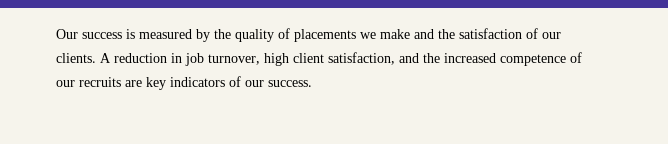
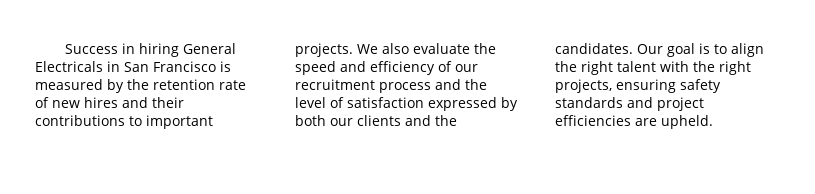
[56,28,561,42] [56,52,582,66] [56,76,312,90] Our success is measured by the quality of placements we make and the satisfaction of our clients. A reduction in job turnover, high client satisfaction, and the increased competence of our recruits are key indicators of our success. -> [64,43,236,57] [35,61,231,72] [35,79,246,93] [35,97,184,108] [35,115,213,129] [295,43,496,57] [295,61,478,75] [295,79,487,93] [295,97,518,111] [295,115,457,126] [555,43,764,57] [555,61,751,75] [555,79,721,93] [555,97,704,111] [555,115,713,129] Success in hiring General Electricals in San Francisco is measured by the retention rate of new hires and their contributions to important projects. We also evaluate the speed and efficiency of our recruitment process and the level of satisfaction expressed by both our clients and the candidates. Our goal is to align the right talent with the right projects, ensuring safety standards and project efficiencies are upheld.

